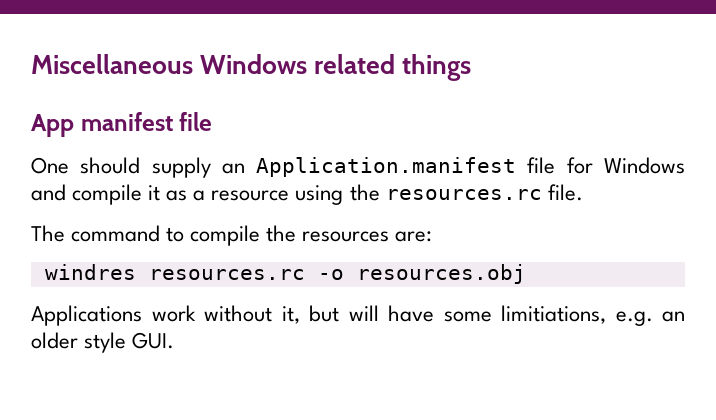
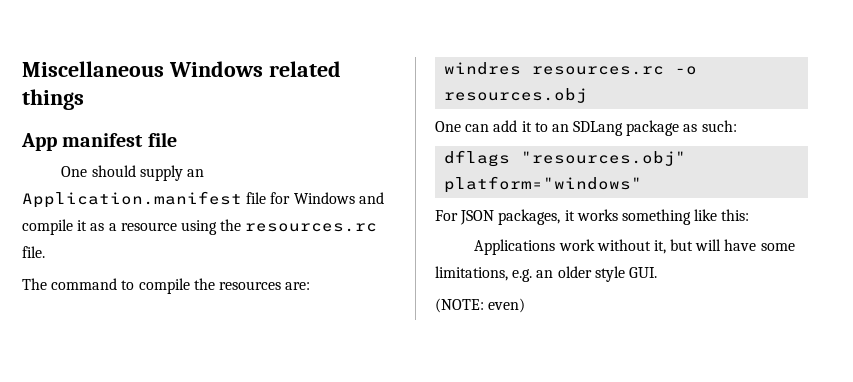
(526, 274) none -> [435,120,737,136] [444,150,687,167] [444,176,643,193] [435,209,750,225] // One can add it to an SDLang package as such: // dflags "resources.obj" platform="windows" // For JSON packages, it works something like this:
[501,305,606,324] limitiations, -> [435,266,508,281] limitations,
(175, 340) none -> [435,298,526,313] // (NOTE: even)

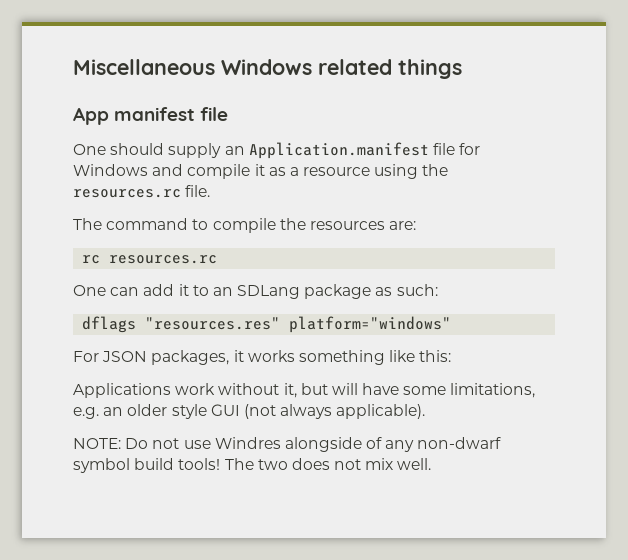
[444,62,698,75] [444,88,588,103] windres resources.rc -o resources.obj -> [82,255,218,264] rc resources.rc
[521,151,687,166] "resources.obj" -> [145,317,281,330] "resources.res"
[628,267,657,278] [435,298,526,313] GUI. // (NOTE: even) -> [210,404,426,419] [73,437,502,452] [73,458,432,473] GUI (not always applicable). // NOTE: Do not use Windres alongside of any non-dwarf symbol build tools! The two does not mix well.

